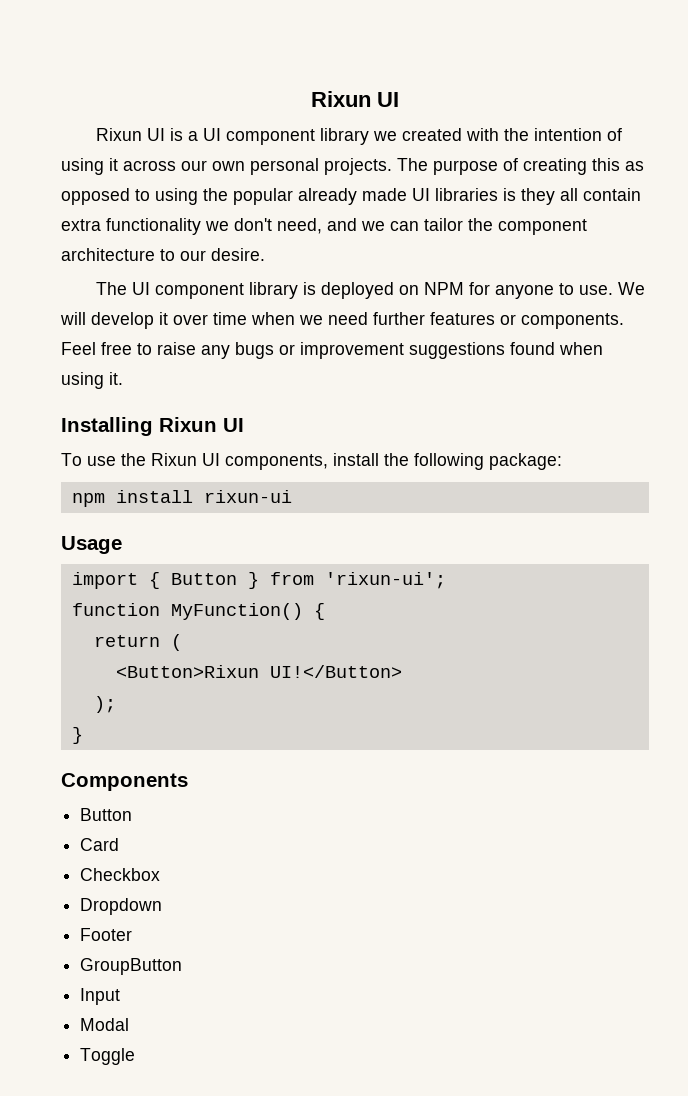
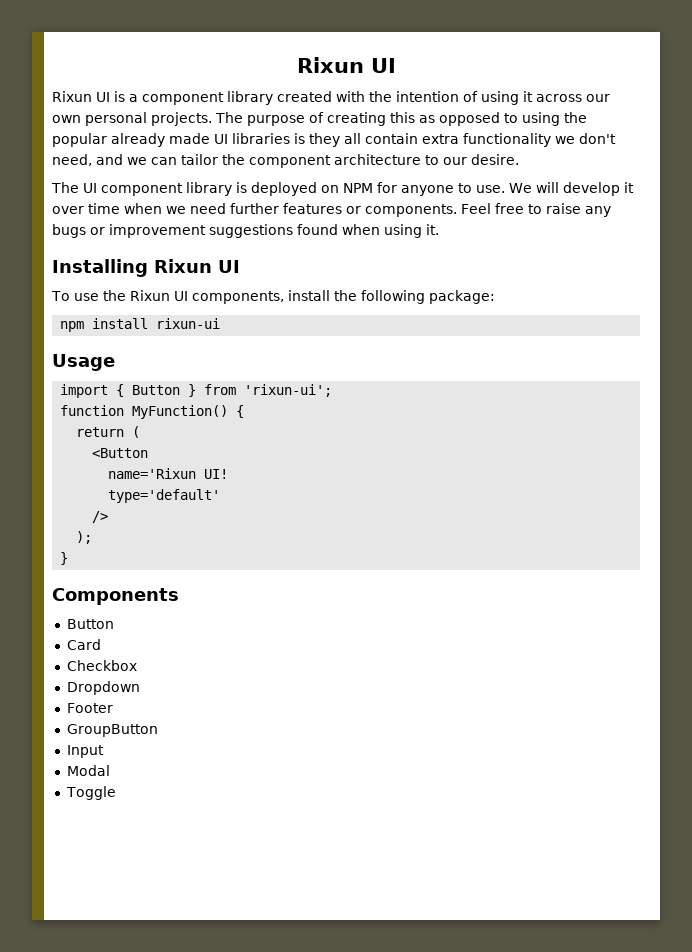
[203,128,398,145] UI component library we -> [142,91,273,105] component library
[115,665,402,678] <Button>Rixun UI!</Button> -> [92,448,149,458] [108,468,229,479] [108,489,221,503] [92,511,109,523] <Button // name='Rixun UI! // type='default' // />

